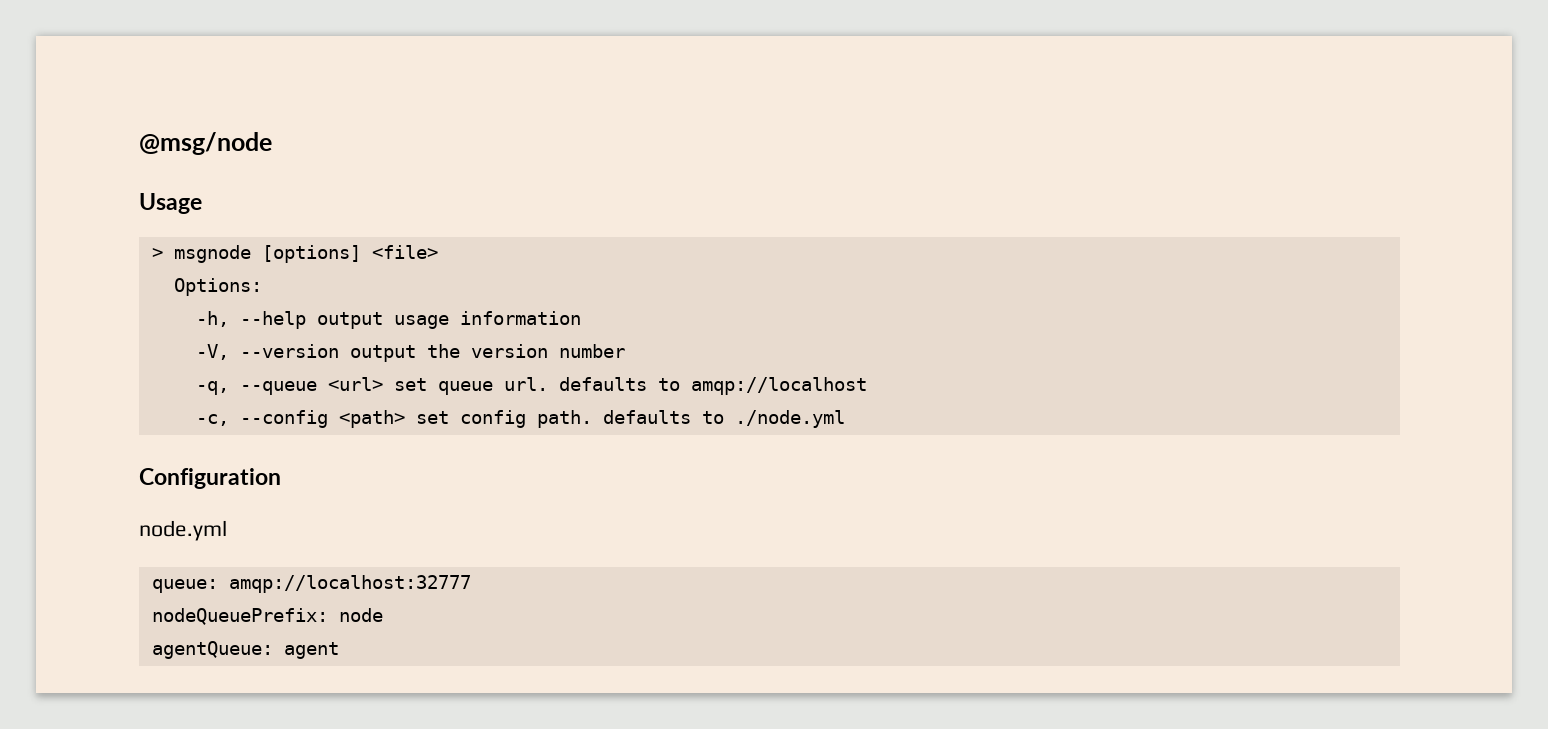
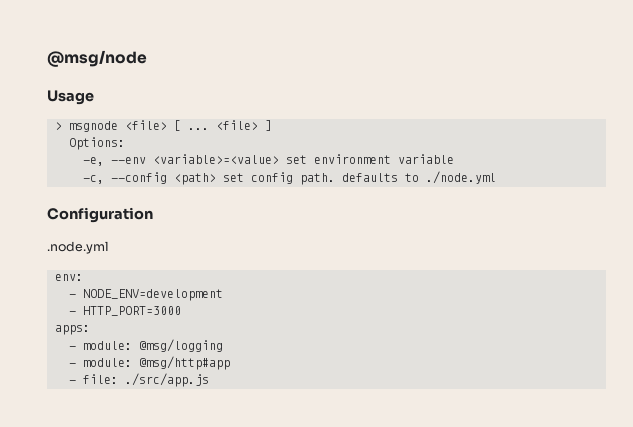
[261,245,438,263] [173,278,262,296] [195,311,581,329] [195,344,625,362] [195,377,867,395] [options] <file> // Options: // -h, --help output usage information // -V, --version output the version number // -q, --queue <url> set queue url. defaults to amqp://localhost -> [124,120,272,131] [68,137,125,150] [82,154,454,166] <file> [ ... <file> ] // Options: // -e, --env <variable>=<value> set environment variable
[139,520,227,541] [151,575,471,593] [151,608,383,625] [151,641,339,659] node.yml // queue: amqp://localhost:32777 // nodeQueuePrefix: node // agentQueue: agent -> [47,241,109,254] [54,274,83,281] [68,289,223,301] [68,306,181,316] [54,325,90,335] [68,339,223,352] [68,356,230,370] [68,373,209,387] .node.yml // env: // - NODE_ENV=development // - HTTP_PORT=3000 // apps: // - module: @msg/logging // - module: @msg/http#app // - file: ./src/app.js

